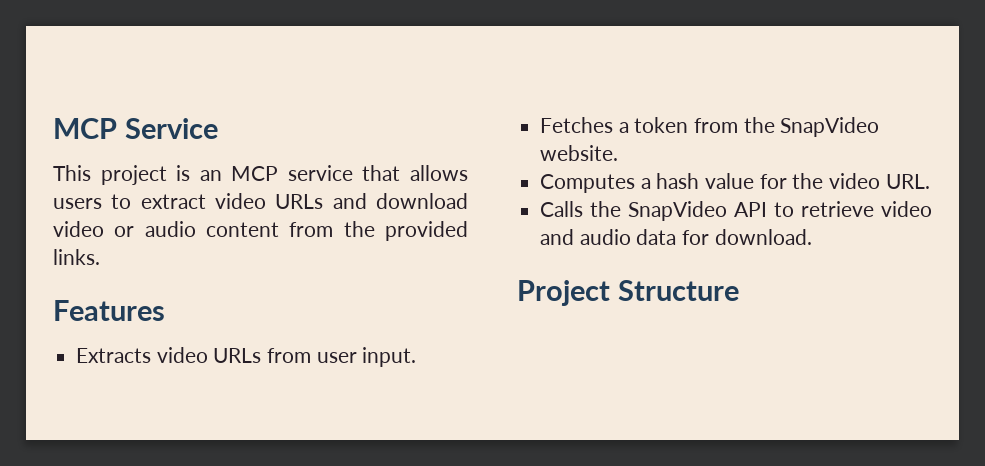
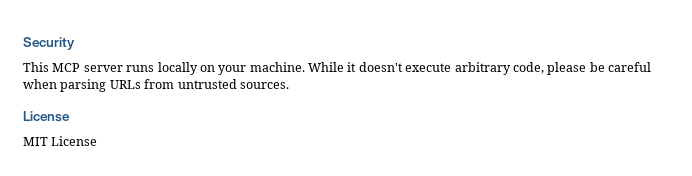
[53,118,218,139] MCP Service -> [23,37,75,50] Security
[100,165,468,185] [53,193,468,209] [53,221,468,241] [53,249,100,265] [53,300,165,321] [76,347,417,367] [540,117,880,137] [540,145,619,161] [540,173,930,193] [540,201,932,221] [540,229,812,245] [517,280,739,306] project is an MCP service that allows users to extract video URLs and download video or audio content from the provided links. // Features // Extracts video URLs from user input. // Fetches a token from the SnapVideo website. // Computes a hash value for the video URL. // Calls the SnapVideo API to retrieve video and audio data for download. // Project Structure -> [52,62,651,75] [23,79,289,92] [23,111,70,122] [23,136,98,146] MCP server runs locally on your machine. While it doesn't execute arbitrary code, please be careful when parsing URLs from untrusted sources. // License // MIT License

